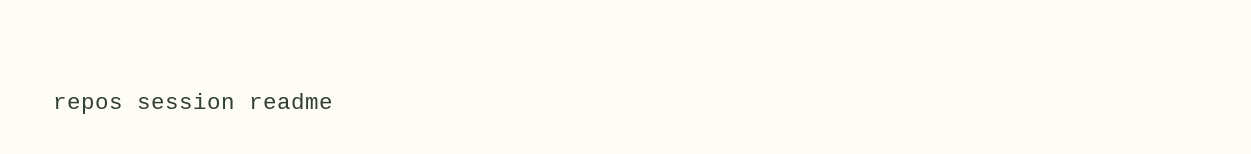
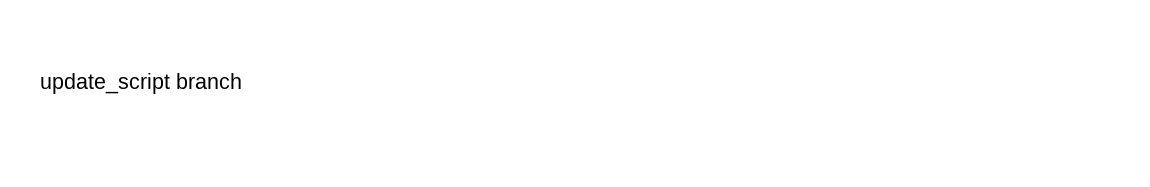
[53,93,333,114] repos session readme -> [40,73,242,94] update_script branch

